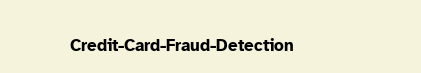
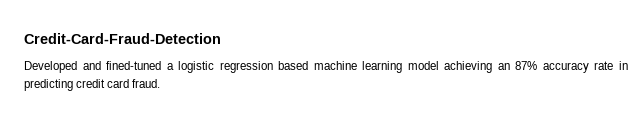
(294, 44) none -> [24,61,628,73] [24,79,161,91] // Developed and fined-tuned a logistic regression based machine learning model achieving an 87% accuracy rate in predicting credit card fraud.

